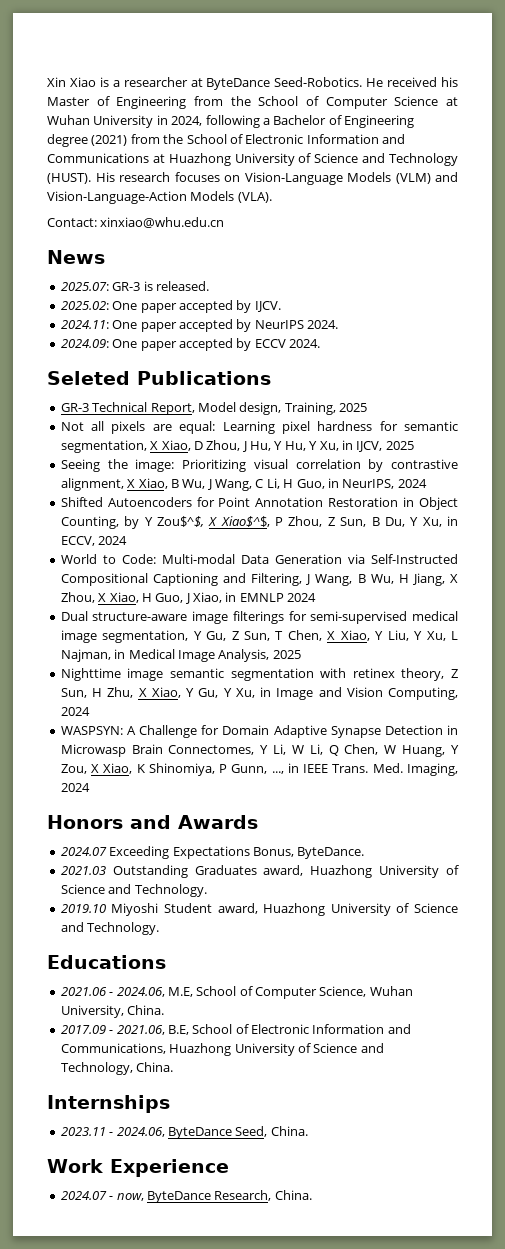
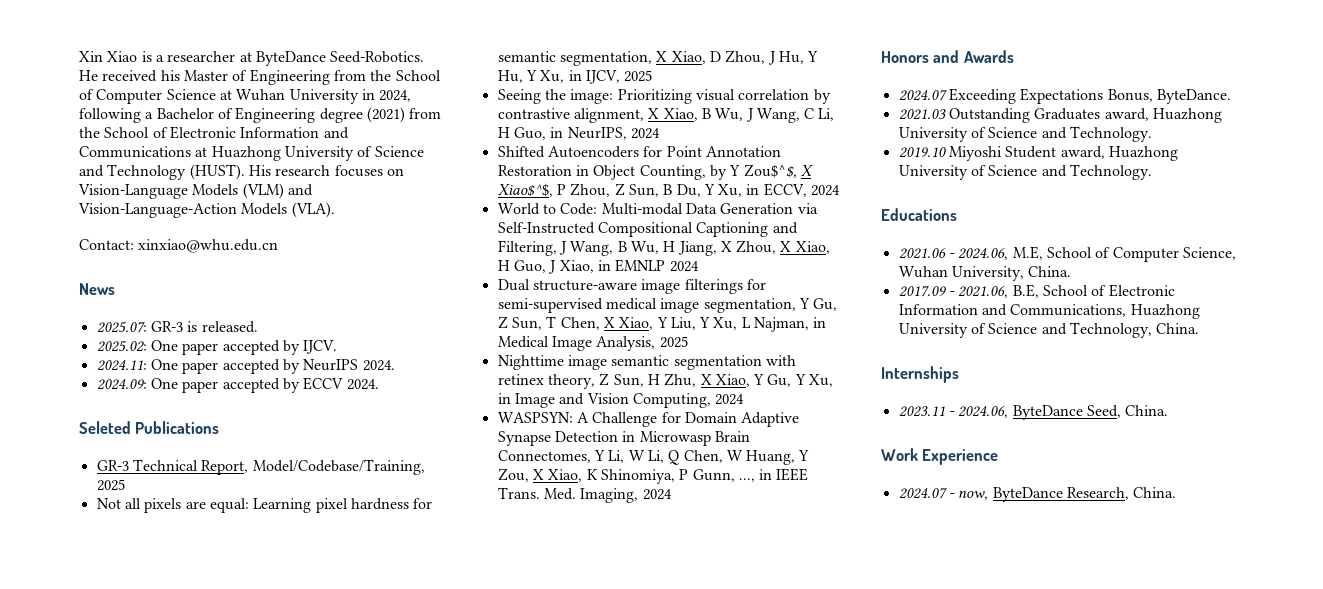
[197,402,336,415] Model design, Training, -> [252,459,425,475] Model/Codebase/Training,

